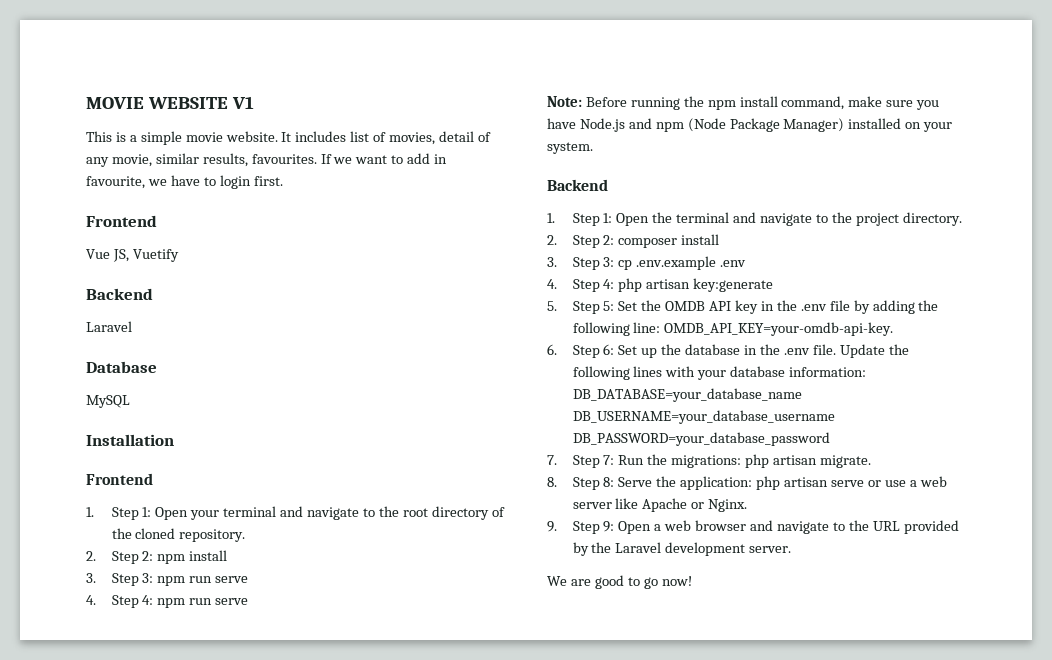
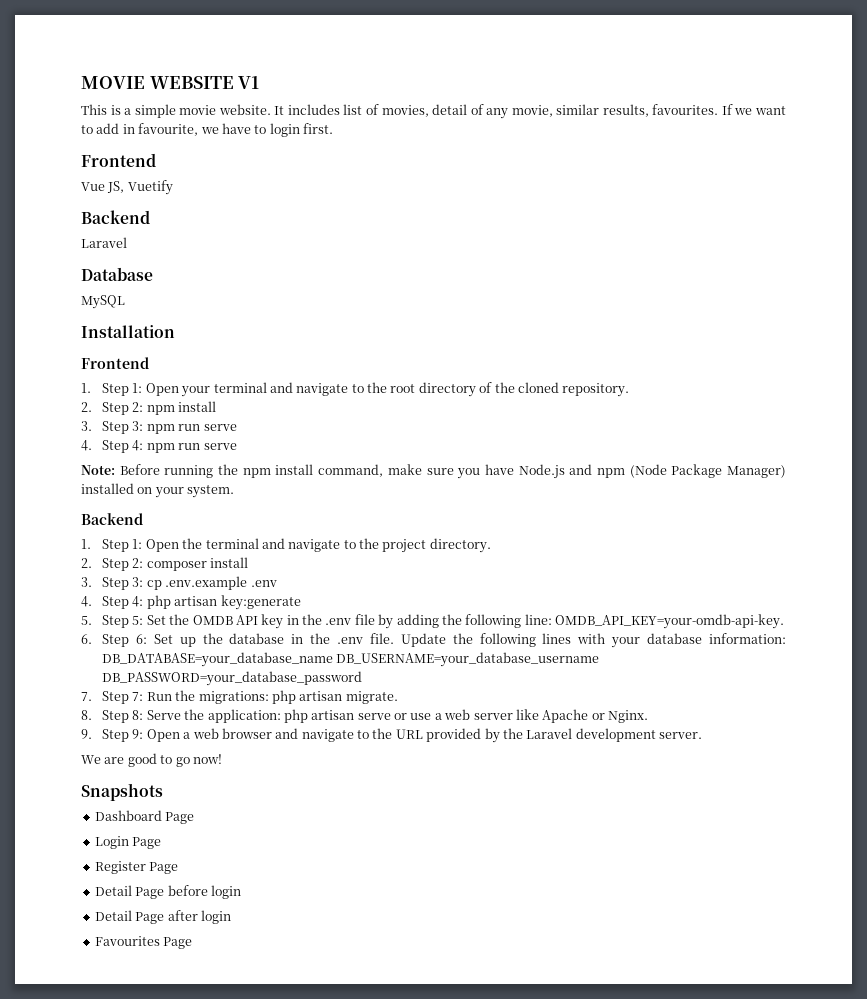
(692, 581) none -> [81,783,163,801] [94,810,195,824] [94,836,162,849] [94,861,179,874] [94,885,241,899] [94,910,231,924] [94,936,193,949] // Snapshots // Dashboard Page // Login Page // Register Page // Detail Page before login // Detail Page after login // Favourites Page

